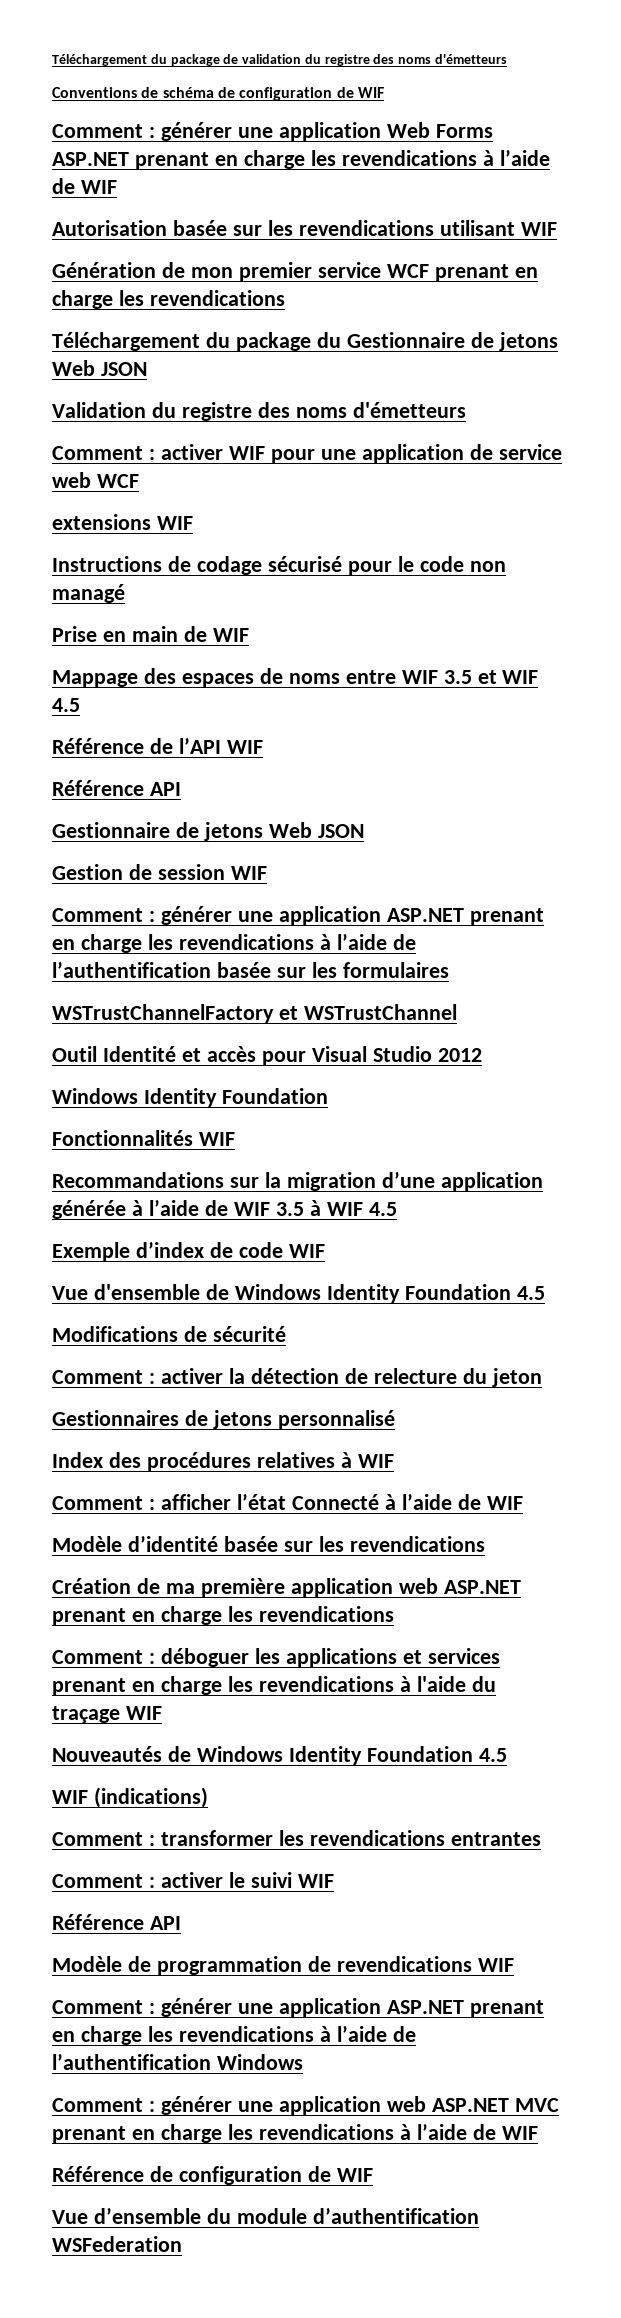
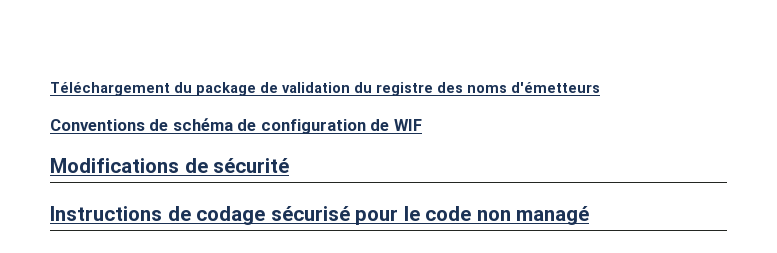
[52,122,493,141] [52,150,550,169] [52,178,117,194] [52,220,557,236] [52,262,538,281] [52,290,285,309] [52,332,558,351] [52,360,147,376] [52,402,466,421] [52,444,562,463] [52,472,139,488] [52,514,193,530] Comment : générer une application Web Forms ASP.NET prenant en charge les revendications à l’aide de WIF // Autorisation basée sur les revendications utilisant WIF // Génération de mon premier service WCF prenant en charge les revendications // Téléchargement du package du Gestionnaire de jetons Web JSON // Validation du registre des noms d'émetteurs // Comment : activer WIF pour une application de service web WCF // extensions WIF -> [50,158,290,173] Modifications de sécurité
[52,626,249,642] [52,668,539,687] [52,698,80,712] [52,738,263,754] [52,780,181,796] [52,822,364,841] [52,864,267,880] [52,906,544,925] [52,934,416,953] [52,962,449,978] [52,1004,457,1023] [52,1046,482,1065] [52,1088,328,1107] [52,1130,235,1146] [52,1172,543,1191] [52,1200,397,1219] [52,1242,325,1261] [52,1284,545,1303] [52,1326,286,1342] [52,1368,542,1387] [52,1410,395,1429] [52,1452,394,1471] [52,1494,523,1510] [52,1536,485,1552] [52,1578,521,1597] [52,1606,394,1625] [52,1648,500,1667] [52,1676,496,1695] [52,1706,162,1723] [52,1746,507,1765] [52,1787,208,1808] [52,1830,541,1846] [52,1872,334,1888] [52,1914,181,1930] [52,1956,514,1975] [52,1998,544,2017] [52,2026,416,2045] [52,2054,303,2070] [52,2096,559,2115] [52,2124,538,2143] [52,2166,373,2185] [52,2208,479,2224] [52,2236,182,2252] // Prise en main de WIF // Mappage des espaces de noms entre WIF 3.5 et WIF 4.5 // Référence de l’API WIF // Référence API // Gestionnaire de jetons Web JSON // Gestion de session WIF // Comment : générer une application ASP.NET prenant en charge les revendications à l’aide de l’authentification basée sur les formulaires // WSTrustChannelFactory et WSTrustChannel // Outil Identité et accès pour Visual Studio 2012 // Windows Identity Foundation // Fonctionnalités WIF // Recommandations sur la migration d’une application générée à l’aide de WIF 3.5 à WIF 4.5 // Exemple d’index de code WIF // Vue d'ensemble de Windows Identity Foundation 4.5 // Modifications de sécurité // Comment : activer la détection de relecture du jeton // Gestionnaires de jetons personnalisé // Index des procédures relatives à WIF // Comment : afficher l’état Connecté à l’aide de WIF // Modèle d’identité basée sur les revendications // Création de ma première application web ASP.NET prenant en charge les revendications // Comment : déboguer les applications et services prenant en charge les revendications à l'aide du traçage WIF // Nouveautés de Windows Identity Foundation 4.5 // WIF (indications) // Comment : transformer les revendications entrantes // Comment : activer le suivi WIF // Référence API // Modèle de programmation de revendications WIF // Comment : générer une application ASP.NET prenant en charge les revendications à l’aide de l’authentification Windows // Comment : générer une application web ASP.NET MVC prenant en charge les revendications à l’aide de WIF // Référence de configuration de WIF // Vue d’ensemble du module d’authentification WSFederation -> (590, 215) none

